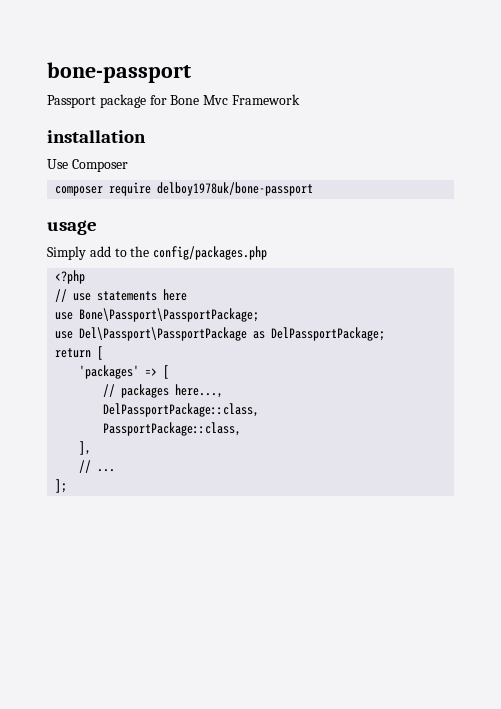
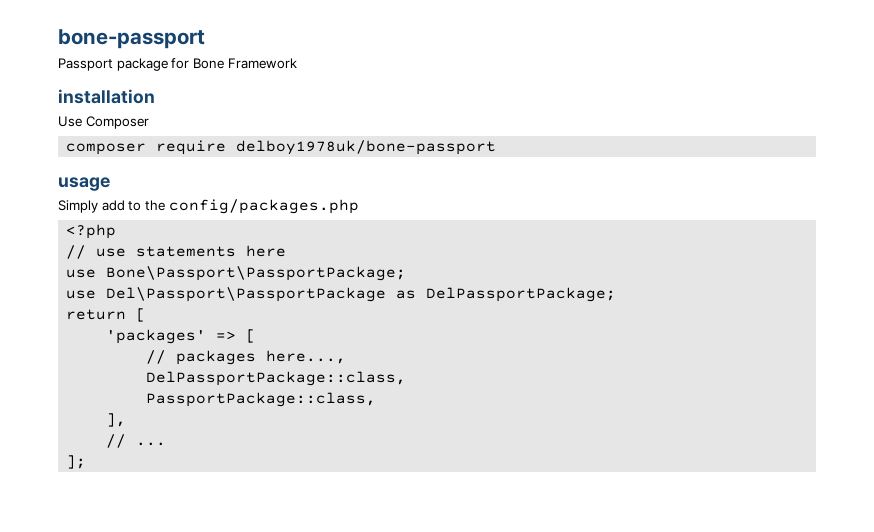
[203,95,229,105] Mvc -> (224, 63) none

